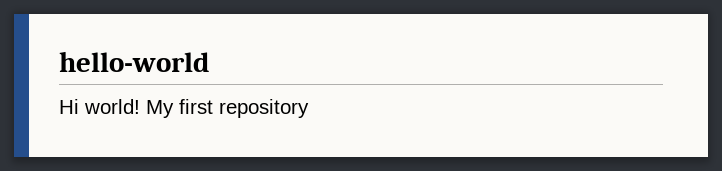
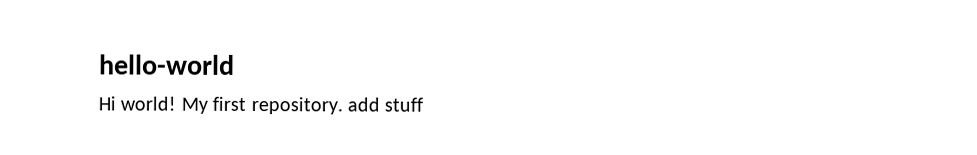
[219,99,309,118] repository -> [250,97,424,115] repository. add stuff

